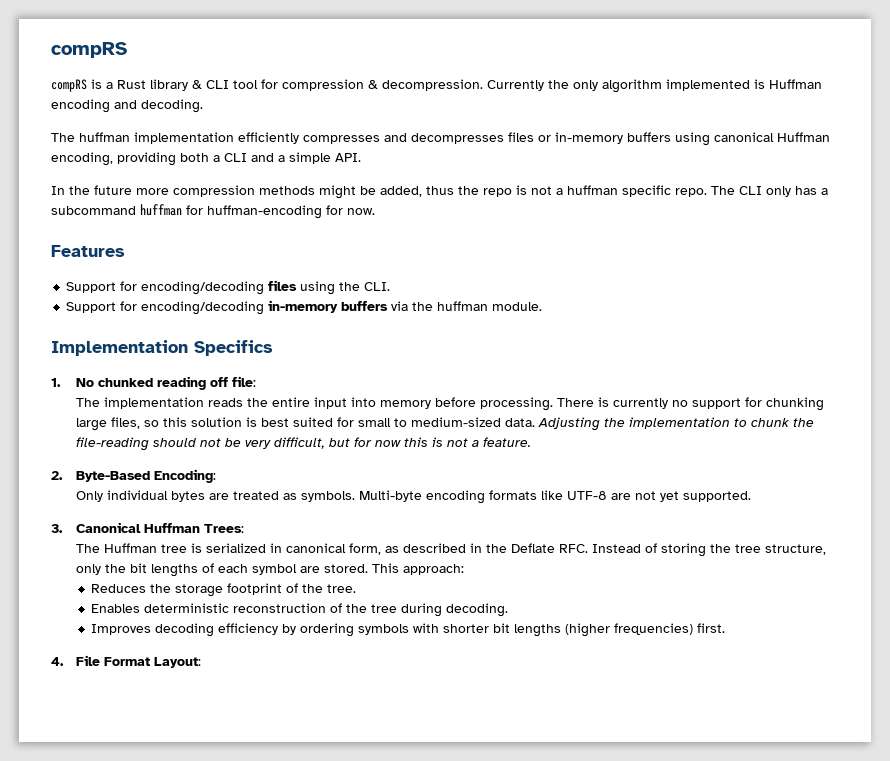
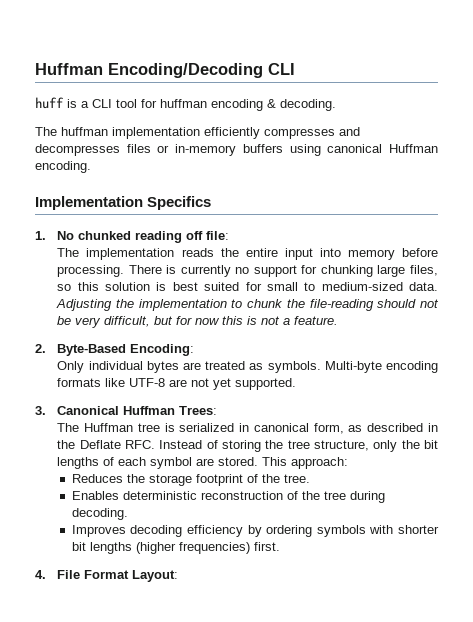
[51,42,127,58] [51,79,822,93] [51,99,137,113] compRS // compRS is a Rust library & CLI tool for compression & decompression. Currently the only algorithm implemented is Huffman encoding and -> [35,63,295,78] [35,97,276,111] Huffman Encoding/Decoding CLI // huff is a CLI tool for huffman encoding &
[51,152,361,166] [51,185,828,199] [51,204,375,219] [51,245,125,257] [66,280,391,295] [66,300,543,315] encoding, providing both a CLI and a simple API. // In the future more compression methods might be added, thus the repo is not a huffman specific repo. The CLI only has a subcommand huffman for huffman-encoding for now. // Features // Support for encoding/decoding files using the CLI. // Support for encoding/decoding in-memory buffers via the huffman module. -> [35,161,91,173] encoding.

